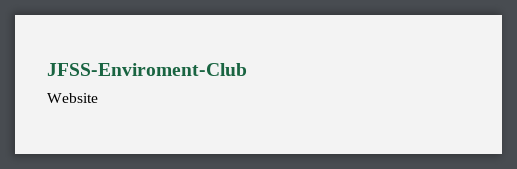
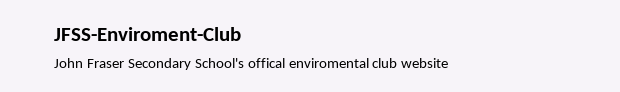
[47,93,98,103] Website -> [54,58,449,70] John Fraser Secondary School's offical enviromental club website

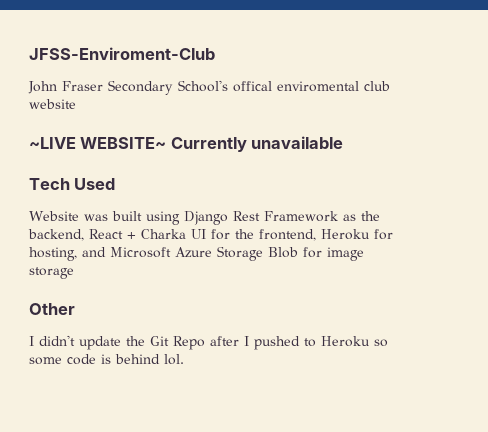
(449, 63) none -> [29,136,344,152] [29,178,116,190] [29,211,380,225] [28,229,393,241] [29,246,364,261] [29,267,74,279] [29,303,75,315] [29,335,388,350] [29,354,184,365] // ~LIVE WEBSITE~ Currently unavailable // Tech Used // Website was built using Django Rest Framework as the backend, React + Charka UI for the frontend, Heroku for hosting, and Microsoft Azure Storage Blob for image storage // Other // I didn't update the Git Repo after I pushed to Heroku so some code is behind lol.

